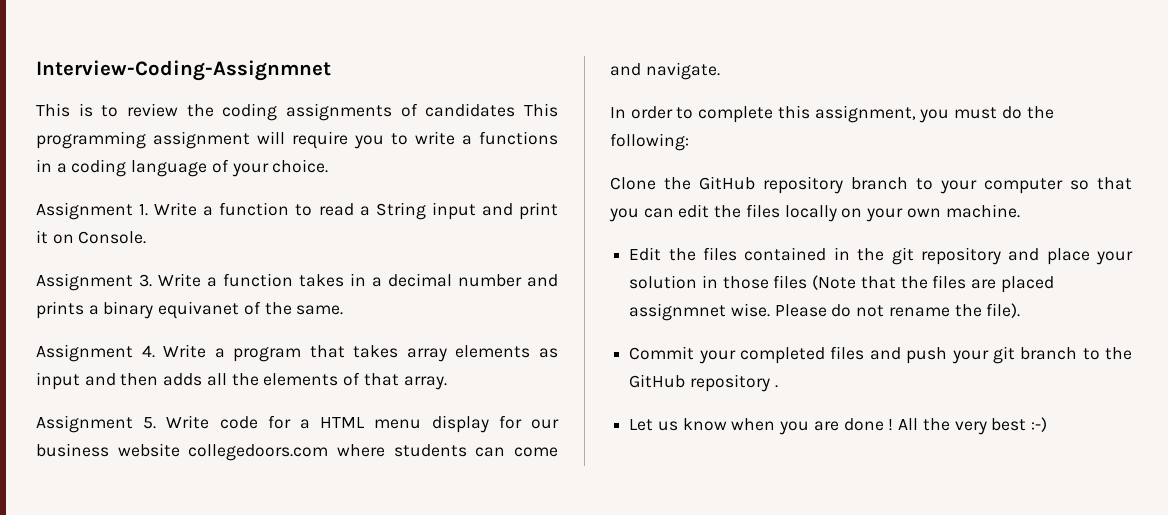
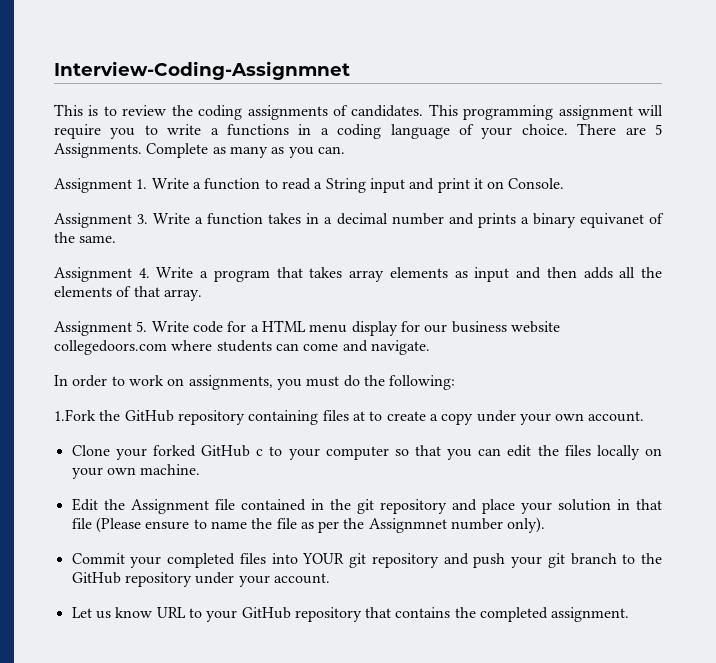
[425,103,516,117] candidates -> [351,105,424,117] candidates.
(329, 166) none -> [577,123,662,135] [54,143,345,158] There are 5 Assignments. Complete as many as you can.
[698,105,916,123] complete this assignment, -> [128,375,273,390] work on assignments,
[610,176,908,194] Clone the GitHub repository branch -> [54,409,645,425] [71,445,264,460] 1.Fork the GitHub repository containing files at to create a copy under your own account. // Clone your forked GitHub c
[703,247,737,261] files -> [130,499,235,514] Assignment file
[722,275,1054,293] [629,303,1021,321] those files (Note that the files are placed assignmnet wise. Please do not rename the file). -> [636,499,662,510] [71,517,546,533] that file (Please ensure to name the file as per the Assignmnet number only).
(865, 353) none -> [271,553,439,568] into YOUR git repository
[774,385,778,388] . -> [195,572,330,587] under your account.
[731,417,1047,435] when you are done ! All the very best :-) -> [156,607,630,622] URL to your GitHub repository that contains the completed assignment.

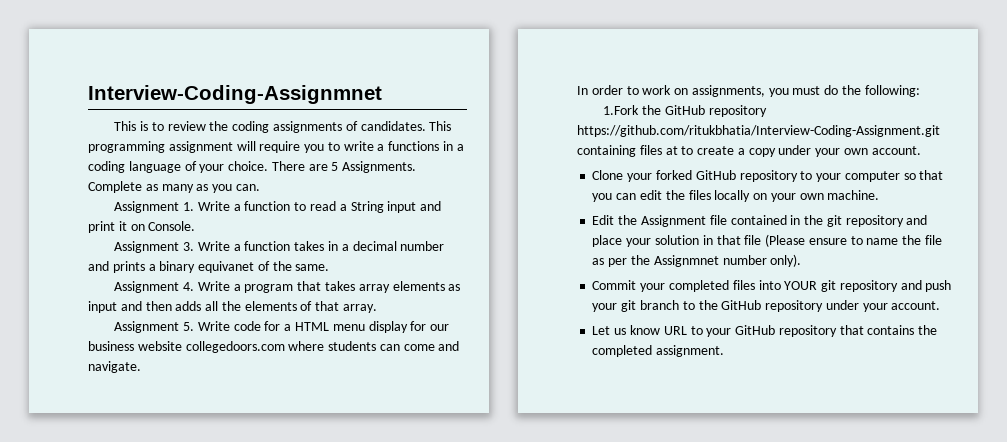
(245, 417) none -> [577,125,940,137] https://github.com/ritukbhatia/Interview-Coding-Assignment.git
[256,449,264,456] c -> [739,170,798,182] repository

